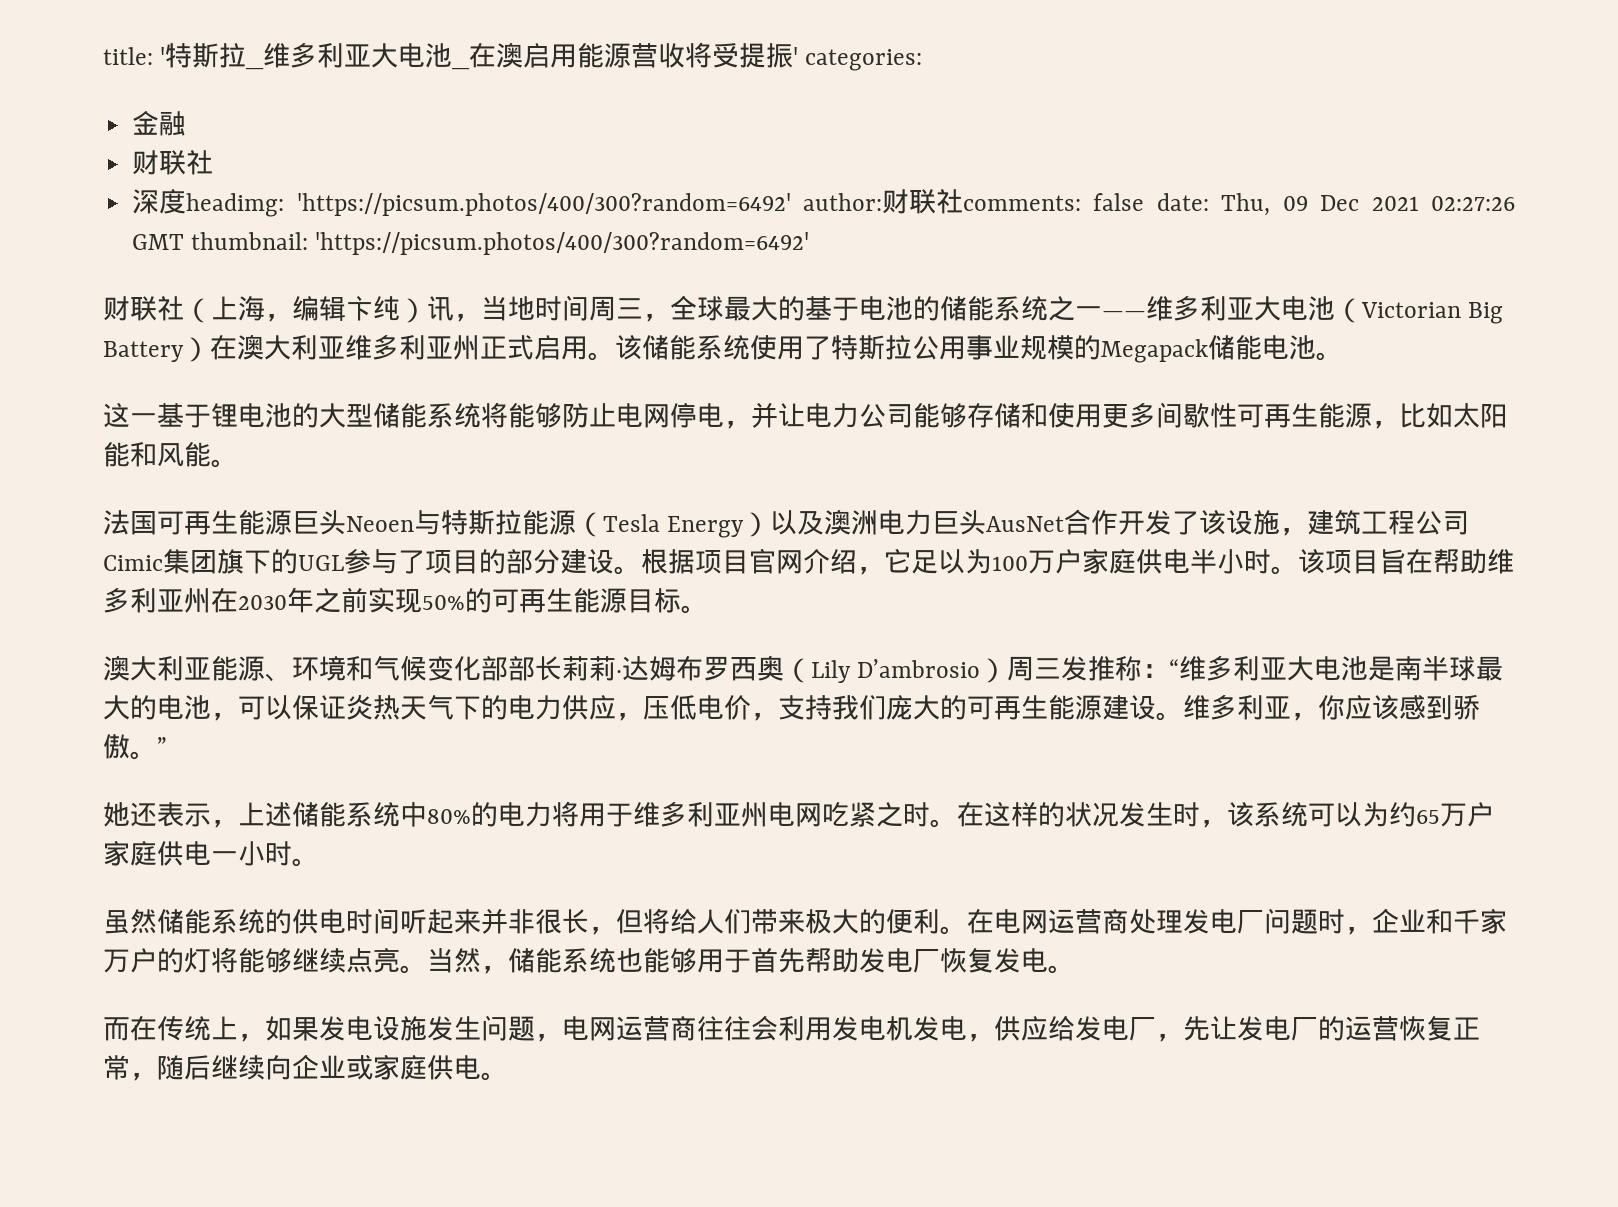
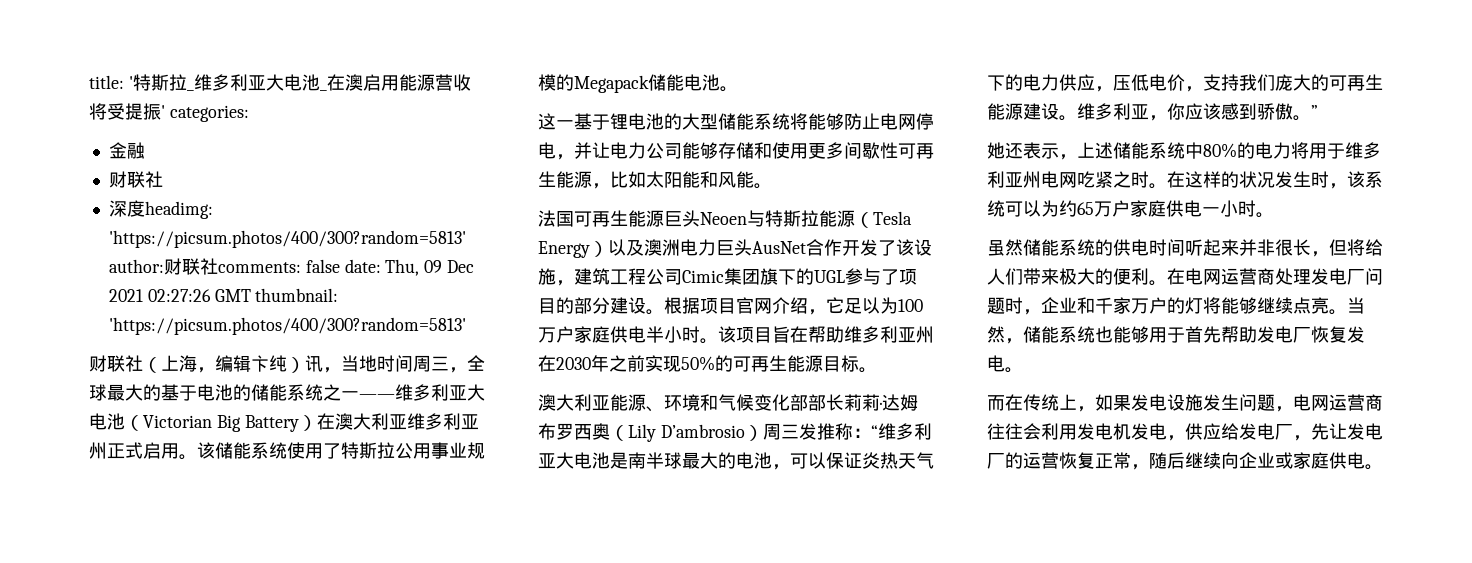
[296,193,791,216] 'https://picsum.photos/400/300?random=6492' -> [108,230,466,248] 'https://picsum.photos/400/300?random=5813'
[315,232,810,255] 'https://picsum.photos/400/300?random=6492' -> [108,317,466,335] 'https://picsum.photos/400/300?random=5813'

